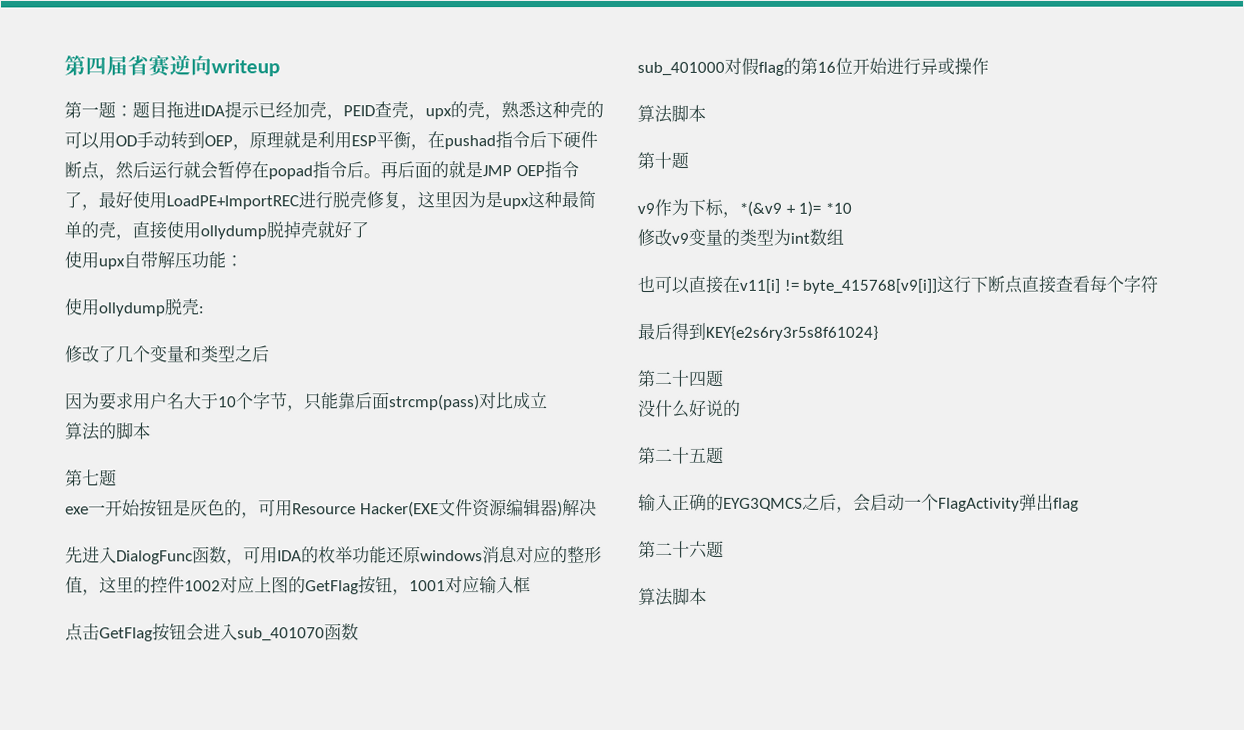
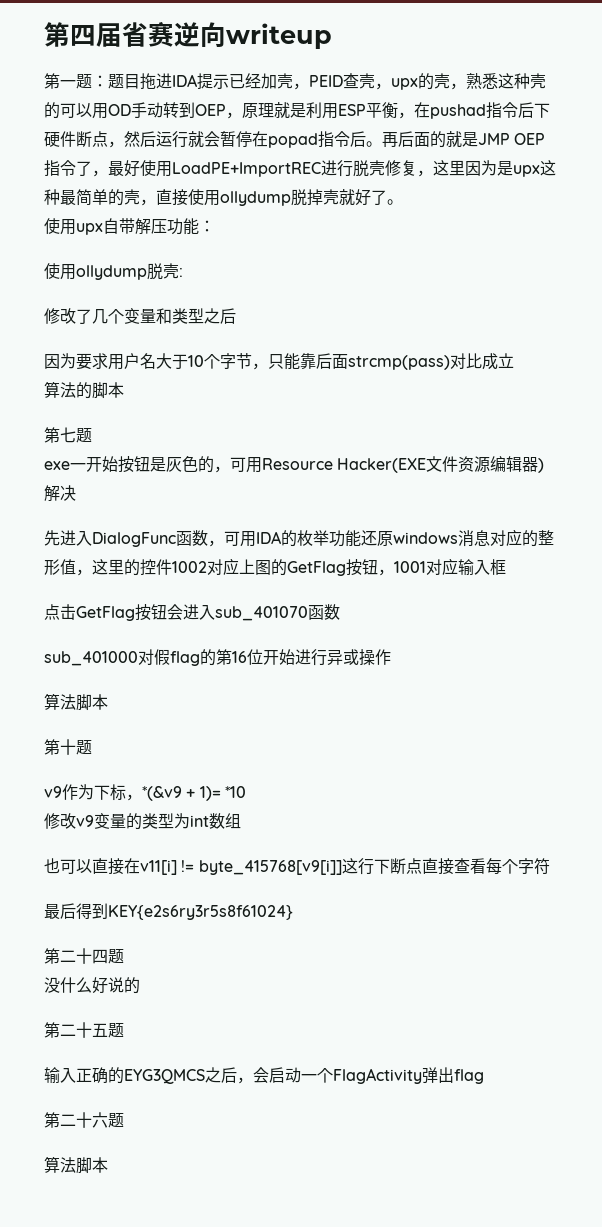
(369, 230) none -> [387,199,403,205] 。

